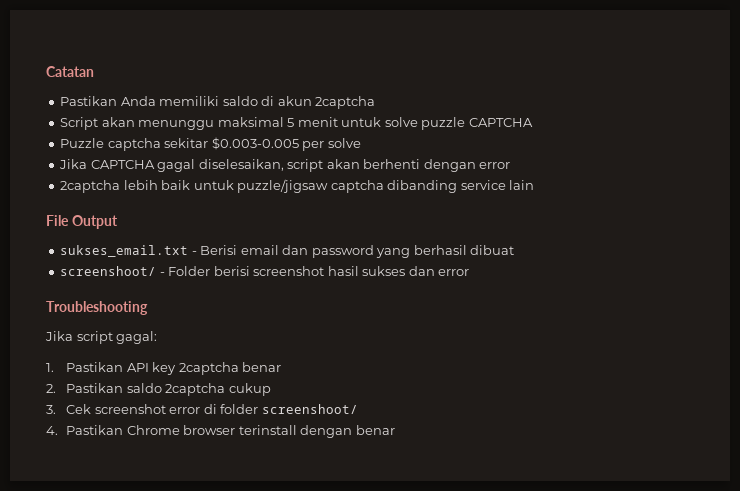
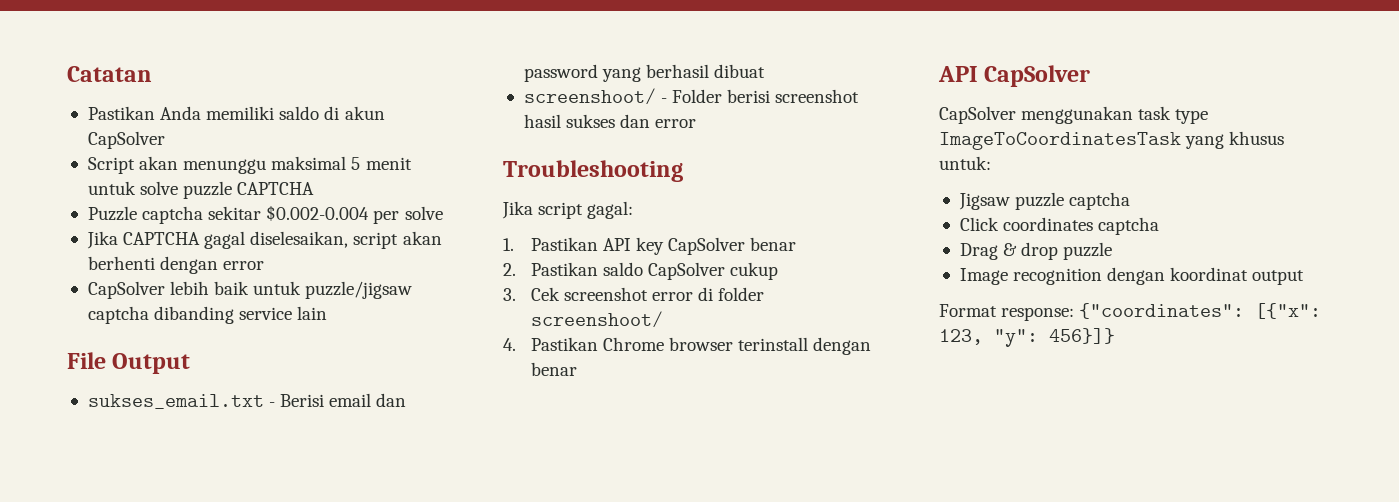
[315,96,376,109] 2captcha -> [87,131,165,149] CapSolver
[211,137,299,150] $0.003-0.005 -> [266,205,370,221] $0.002-0.004
[60,180,121,193] 2captcha -> [87,281,165,299] CapSolver
[178,362,239,375] 2captcha -> [667,237,745,255] CapSolver
[165,383,226,396] 2captcha -> [647,262,725,280] CapSolver
(395, 430) none -> [938,65,1091,87] [939,106,1209,124] [939,131,1285,150] [939,156,991,170] [958,192,1131,210] [959,217,1160,235] [959,242,1113,260] [959,267,1305,285] [939,303,1322,321] [939,328,1115,347] // API CapSolver // CapSolver menggunakan task type ImageToCoordinatesTask yang khusus untuk: // Jigsaw puzzle captcha // Click coordinates captcha // Drag & drop puzzle // Image recognition dengan koordinat output // Format response: {"coordinates": [{"x": 123, "y": 456}]}

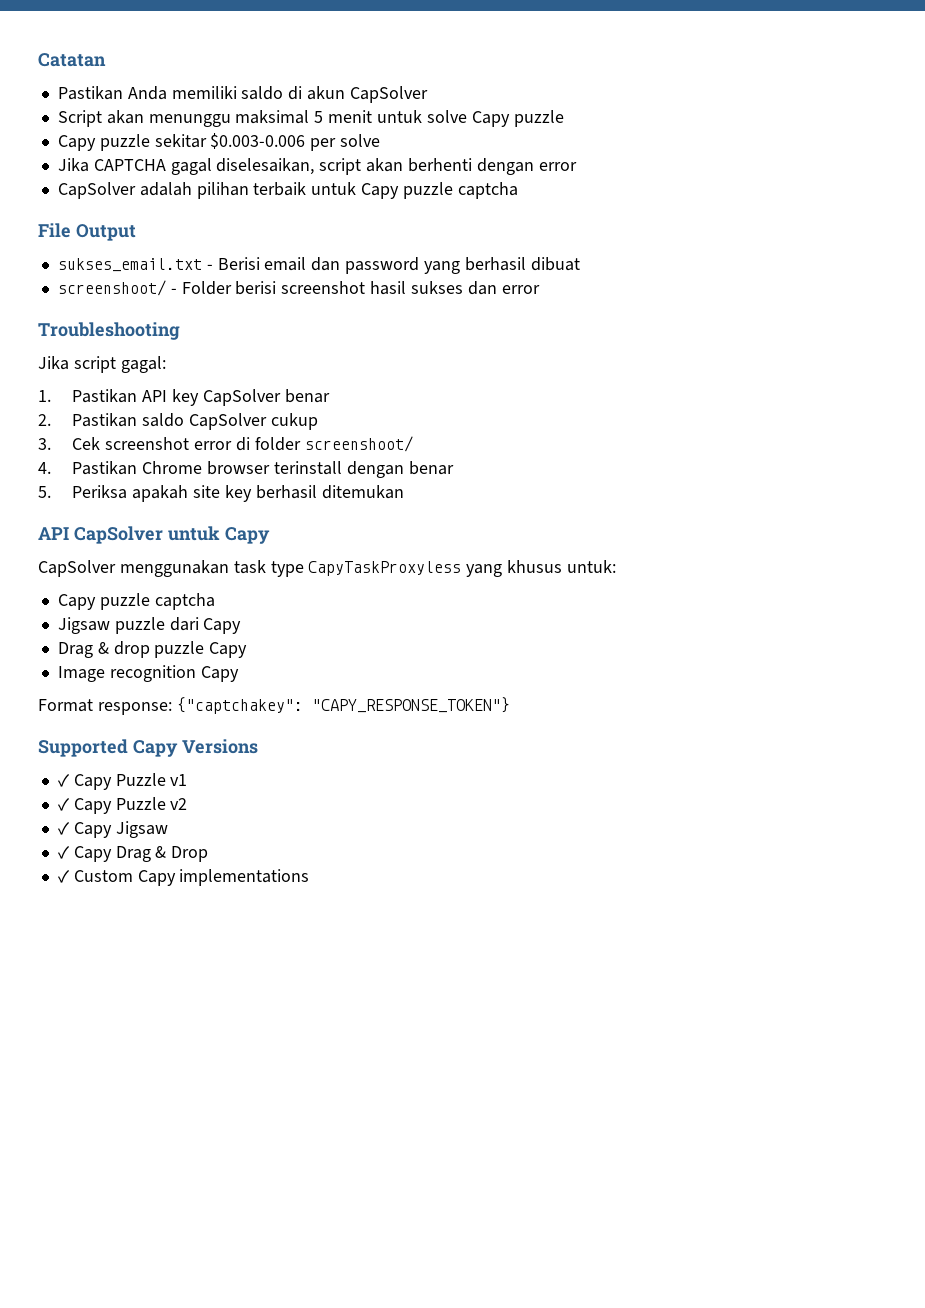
[183,181,315,199] [87,205,370,224] puzzle CAPTCHA // Puzzle captcha sekitar $0.002-0.004 -> [471,110,564,127] [57,133,306,151] Capy puzzle // Capy puzzle sekitar $0.003-0.006
[170,281,413,299] [87,306,328,324] lebih baik untuk puzzle/jigsaw captcha dibanding service lain -> [139,182,518,199] adalah pilihan terbaik untuk Capy puzzle captcha
(577, 369) none -> [38,485,404,502] // 5. Periksa apakah site key berhasil ditemukan
(1091, 76) none -> [167,526,270,544] untuk Capy
[939,132,1181,150] ImageToCoordinatesTask -> [308,561,462,576] CapyTaskProxyless
[958,192,1131,210] [959,217,1160,235] Jigsaw puzzle captcha // Click coordinates captcha -> [57,593,215,610] [57,617,242,634] Capy puzzle captcha // Jigsaw puzzle dari Capy
(1113, 251) none -> [209,642,248,658] Capy
[1107,267,1305,285] dengan koordinat output -> [200,666,239,682] Capy
[1079,303,1322,319] [939,328,1115,347] {"coordinates": [{"x": 123, "y": 456}]} -> [176,697,510,714] [38,739,258,757] [57,773,188,790] [57,797,188,814] [57,821,168,838] [57,846,209,862] [57,869,310,886] {"captchakey": "CAPY_RESPONSE_TOKEN"} // Supported Capy Versions // ✓ Capy Puzzle v1 // ✓ Capy Puzzle v2 // ✓ Capy Jigsaw // ✓ Capy Drag & Drop // ✓ Custom Capy implementations

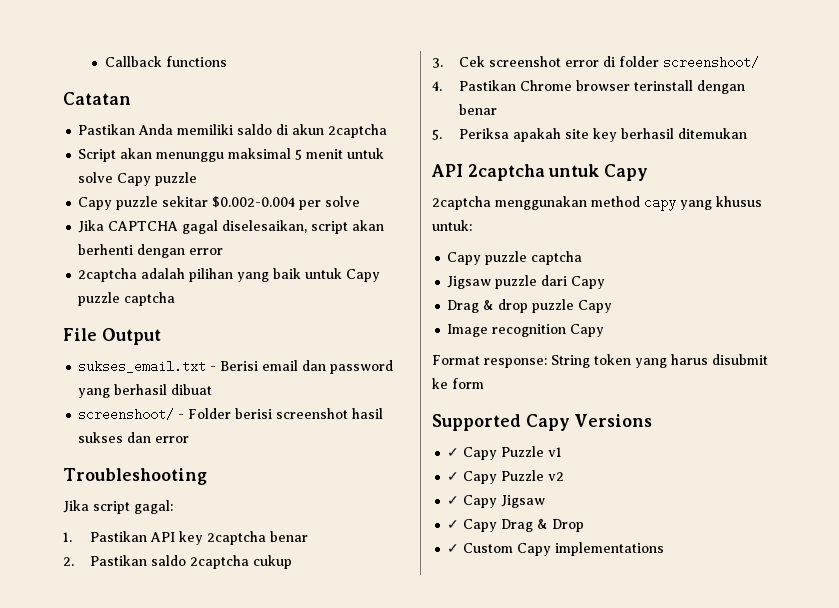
(38, 60) none -> [105,56,228,67] Callback functions //
[349,86,428,103] CapSolver -> [328,124,388,138] 2captcha
[210,133,306,149] $0.003-0.006 -> [212,196,296,208] $0.002-0.004
[57,182,136,199] CapSolver -> [78,268,138,282] 2captcha
[253,182,307,196] terbaik -> [237,268,302,282] yang baik
[203,389,282,406] CapSolver -> [206,531,266,545] 2captcha
[189,413,268,430] CapSolver -> [189,555,249,569] 2captcha
[73,526,163,544] CapSolver -> [467,164,545,181] 2captcha
[38,560,462,577] CapSolver menggunakan task type CapyTaskProxyless -> [432,196,676,211] 2captcha menggunakan method capy
[176,697,510,714] {"captchakey": "CAPY_RESPONSE_TOKEN"} -> [551,354,768,368] [432,378,484,389] String token yang harus disubmit ke form

